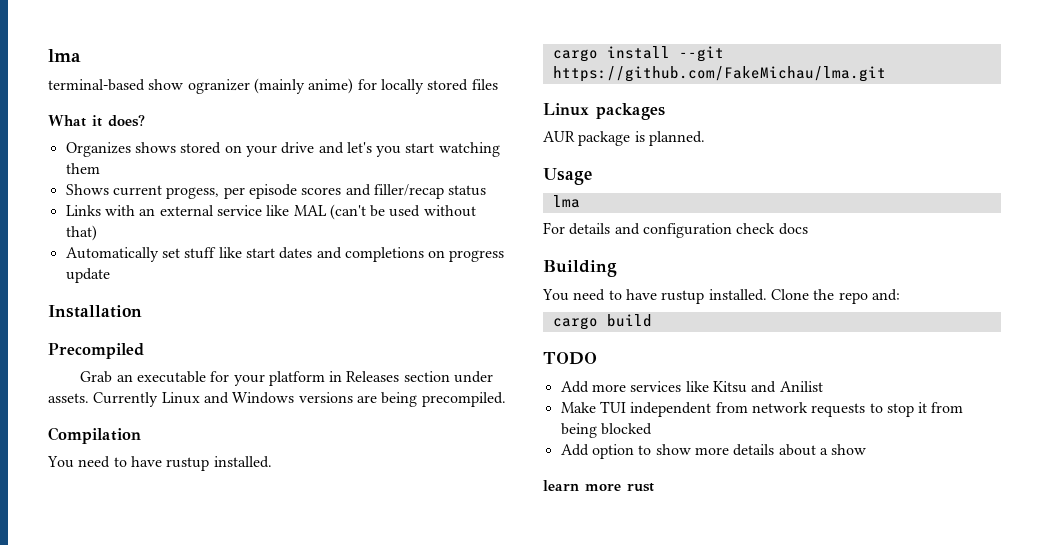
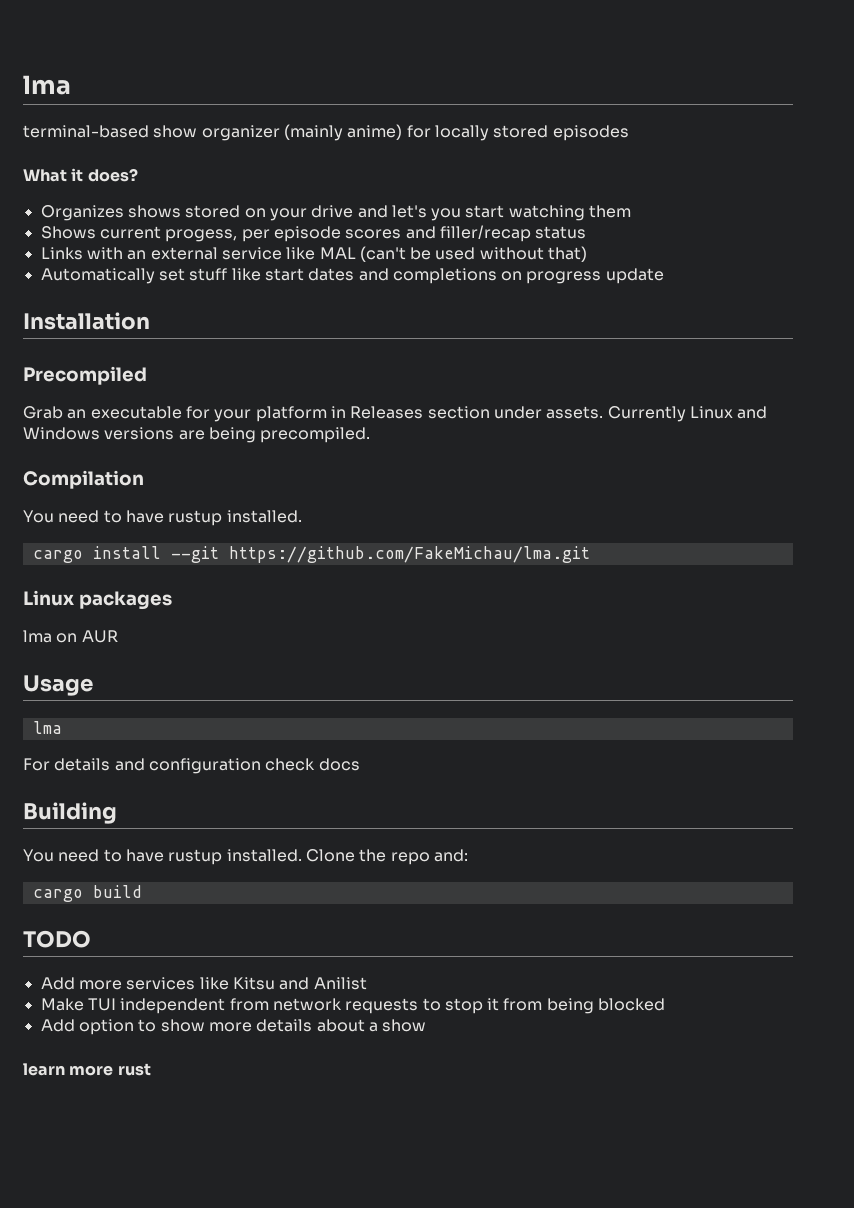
[187,79,250,94] ogranizer -> [201,125,280,141] organizer
[471,79,498,90] files -> [552,125,629,141] episodes
(665, 111) none -> [23,630,78,643] lma on
[578,131,705,146] package is planned. -> (118, 636) none

